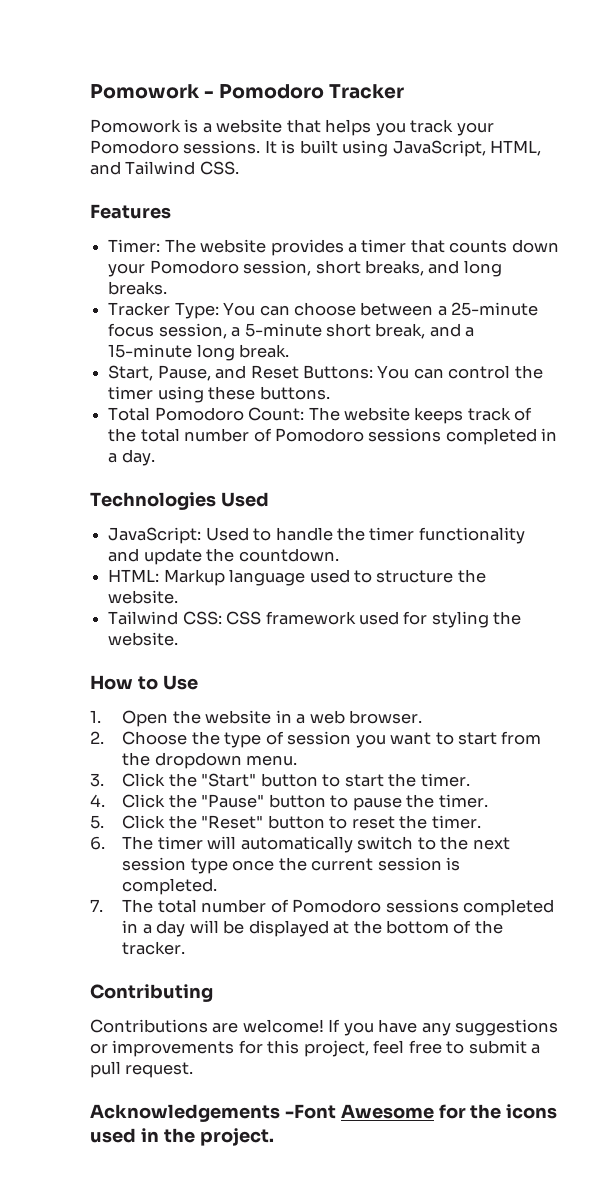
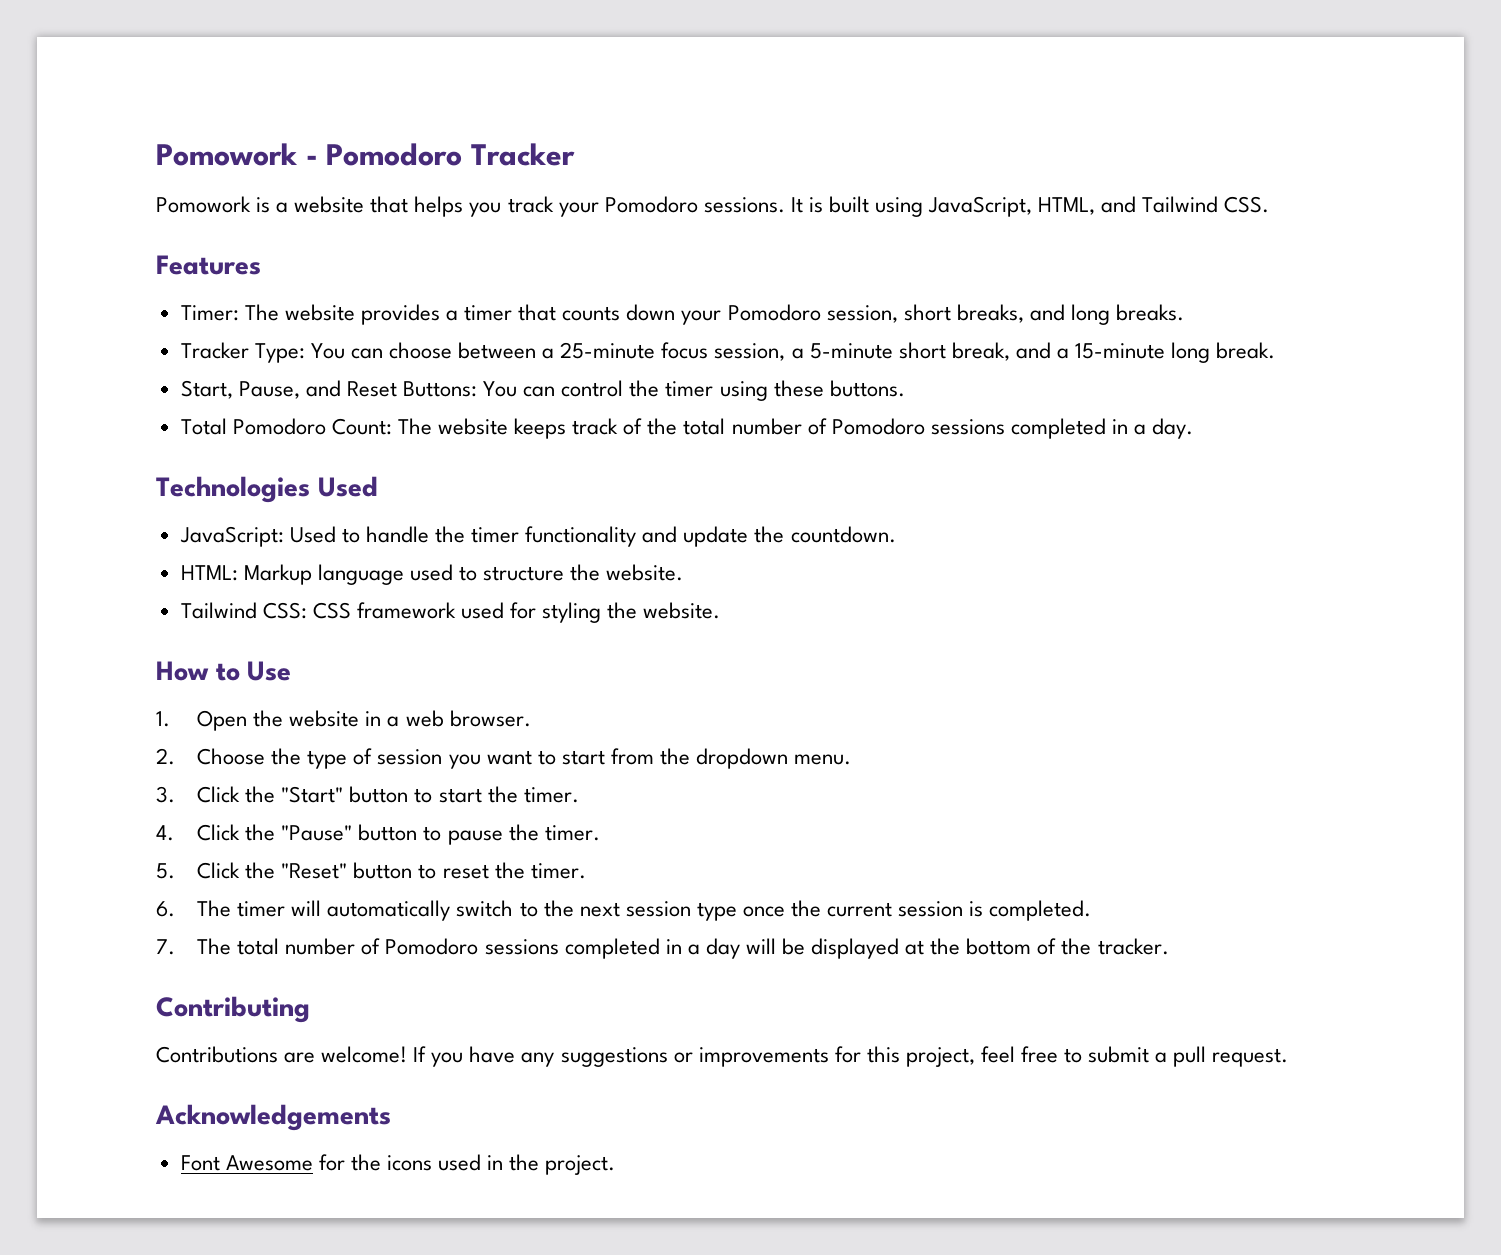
[284,1104,336,1119] -Font -> [180,1155,220,1171] // Font

